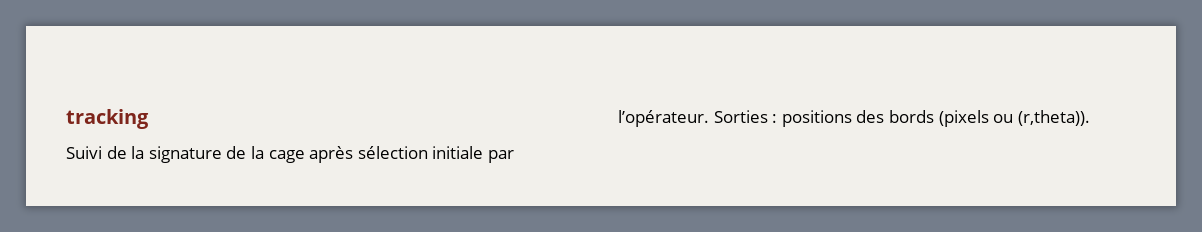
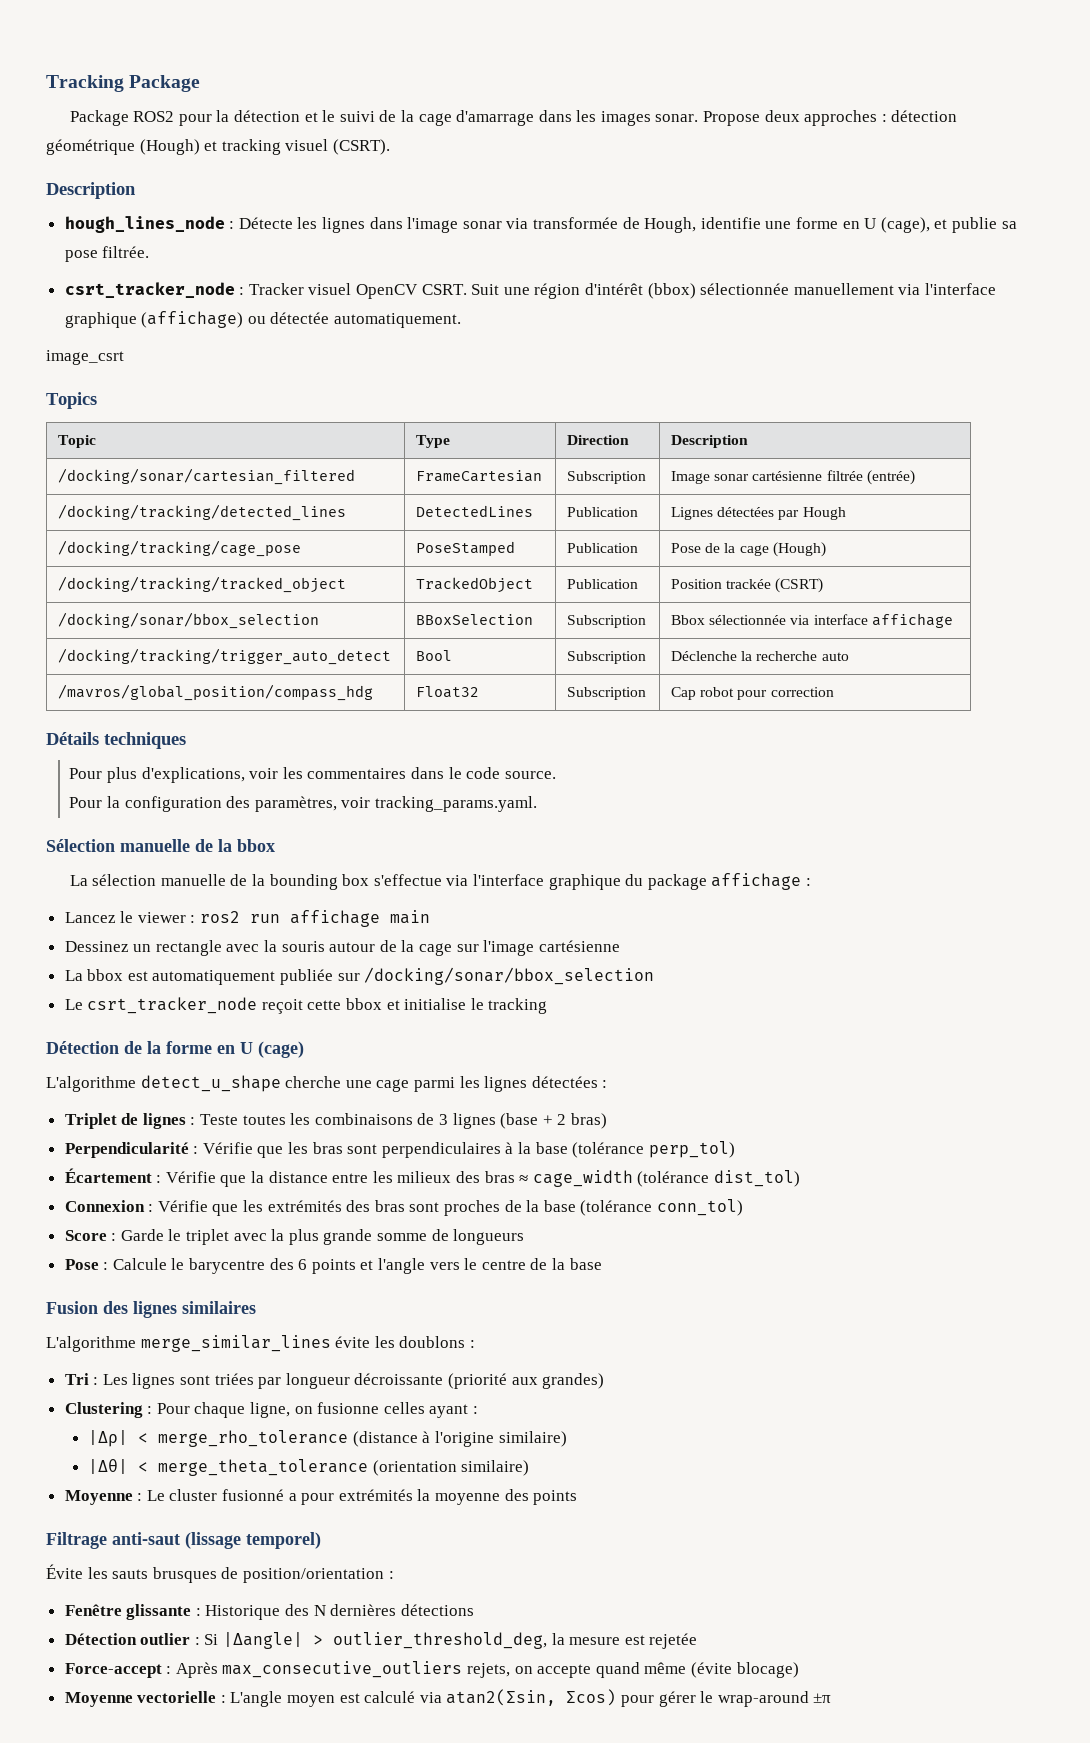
[66,109,149,129] [66,146,514,163] [618,110,1090,127] tracking // Suivi de la signature de la cage après sélection initiale par l’opérateur. Sorties : positions des bords (pixels ou (r,theta)). -> [46,75,201,92] [69,110,958,126] [46,139,390,155] [46,182,136,199] [64,216,1017,233] [64,246,150,262] [64,282,996,299] [64,311,462,328] [46,350,124,365] [46,392,97,409] [58,435,97,448] [416,435,451,448] [567,435,630,445] [671,435,749,448] [58,468,356,485] [416,470,543,482] [567,471,647,484] [671,470,915,485] [58,504,347,521] [416,505,534,517] [567,507,639,517] [671,507,846,520] [58,540,302,557] [416,541,516,556] [567,543,639,553] [671,542,826,557] [58,576,347,593] [416,577,534,593] [567,579,639,589] [671,578,824,593] [58,612,320,629] [416,614,534,625] [567,615,647,628] [671,613,953,628] [58,648,392,665] [416,650,453,661] [567,651,647,664] [671,651,849,661] [58,684,374,701] [416,686,480,698] [567,687,647,700] [671,687,834,700] [46,732,186,749] [69,767,556,783] [69,796,537,812] [46,839,275,852] [69,873,811,890] [64,910,431,927] [64,940,620,956] [64,967,655,985] [64,997,548,1014] [46,1041,304,1058] [46,1075,608,1092] [64,1113,607,1129] [64,1141,735,1158] [64,1168,800,1187] [64,1199,743,1216] [64,1229,525,1245] [64,1258,602,1274] [46,1301,256,1318] [46,1335,475,1352] [64,1373,605,1389] [64,1402,479,1418] [88,1430,567,1447] [88,1459,530,1476] [64,1489,578,1505] [46,1532,321,1549] [46,1564,394,1583] [64,1604,474,1620] [64,1632,698,1649] [64,1661,799,1678] [64,1689,832,1707] Tracking Package // Package ROS2 pour la détection et le suivi de la cage d'amarrage dans les images sonar. Propose deux approches : détection géométrique (Hough) et tracking visuel (CSRT). // Description // hough_lines_node : Détecte les lignes dans l'image sonar via transformée de Hough, identifie une forme en U (cage), et publie sa pose filtrée. // csrt_tracker_node : Tracker visuel OpenCV CSRT. Suit une région d'intérêt (bbox) sélectionnée manuellement via l'interface graphique (affichage) ou détectée automatiquement. // image_csrt // Topics // Topic | Type | Direction | Description // /docking/sonar/cartesian_filtered | FrameCartesian | Subscription | Image sonar cartésienne filtrée (entrée) // /docking/tracking/detected_lines | DetectedLines | Publication | Lignes détectées par Hough // /docking/tracking/cage_pose | PoseStamped | Publication | Pose de la cage (Hough) // /docking/tracking/tracked_object | TrackedObject | Publication | Position trackée (CSRT) // /docking/sonar/bbox_selection | BBoxSelection | Subscription | Bbox sélectionnée via interface affichage // /docking/tracking/trigger_auto_detect | Bool | Subscription | Déclenche la recherche auto // /mavros/global_position/compass_hdg | Float32 | Subscription | Cap robot pour correction // Détails techniques // Pour plus d'explications, voir les commentaires dans le code source. // Pour la configuration des paramètres, voir tracking_params.yaml. // Sélection manuelle de la bbox // La sélection manuelle de la bounding box s'effectue via l'interface graphique du package affichage : // Lancez le viewer : ros2 run affichage main // Dessinez un rectangle avec la souris autour de la cage sur l'image cartésienne // La bbox est automatiquement publiée sur /docking/sonar/bbox_selection // Le csrt_tracker_node reçoit cette bbox et initialise le tracking // Détection de la forme en U (cage) // L'algorithme detect_u_shape cherche une cage parmi les lignes détectées : // Triplet de lignes : Teste toutes les combinaisons de 3 lignes (base + 2 bras) // Perpendicularité : Vérifie que les bras sont perpendiculaires à la base (tolérance perp_tol) // Écartement : Vérifie que la distance entre les milieux des bras ≈ cage_width (tolérance dist_tol) // Connexion : Vérifie que les extrémités des bras sont proches de la base (tolérance conn_tol) // Score : Garde le triplet avec la plus grande somme de longueurs // Pose : Calcule le barycentre des 6 points et l'angle vers le centre de la base // Fusion des lignes similaires // L'algorithme merge_similar_lines évite les doublons : // Tri : Les lignes sont triées par longueur décroissante (priorité aux grandes) // Clustering : Pour chaque ligne, on fusionne celles ayant : // |Δρ| < merge_rho_tolerance (distance à l'origine similaire) // |Δθ| < merge_theta_tolerance (orientation similaire) // Moyenne : Le cluster fusionné a pour extrémités la moyenne des points // Filtrage anti-saut (lissage temporel) // Évite les sauts brusques de position/orientation : // Fenêtre glissante : Historique des N dernières détections // Détection outlier : Si |Δangle| > outlier_threshold_deg, la mesure est rejetée // Force-accept : Après max_consecutive_outliers rejets, on accepte quand même (évite blocage) // Moyenne vectorielle : L'angle moyen est calculé via atan2(Σsin, Σcos) pour gérer le wrap-around ±π

